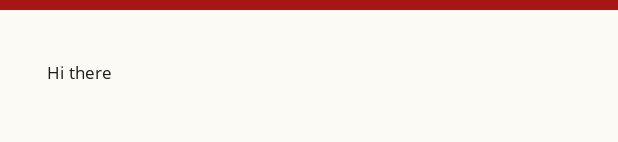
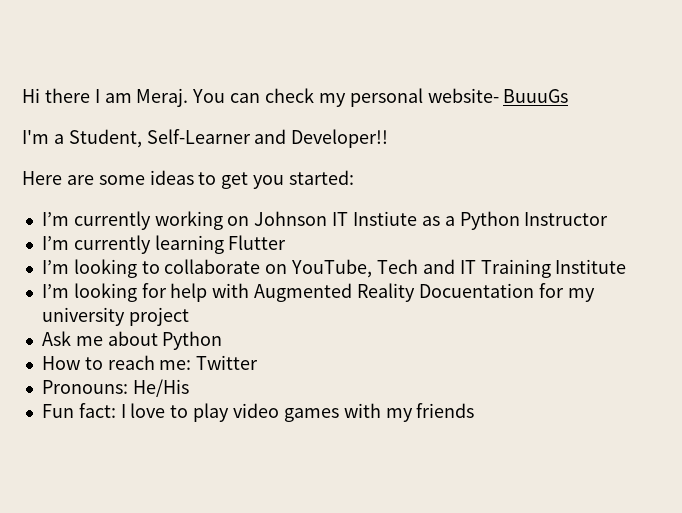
(112, 72) none -> [94,88,569,107] [22,129,389,148] [22,170,355,189] [41,211,609,230] [41,235,287,254] [41,259,627,278] [41,283,595,302] [41,307,189,326] [41,331,223,350] [41,355,259,370] [41,379,189,397] [41,403,475,422] I am Meraj. You can check my personal website- BuuuGs // I'm a Student, Self-Learner and Developer!! // Here are some ideas to get you started: // I’m currently working on Johnson IT Instiute as a Python Instructor // I’m currently learning Flutter // I’m looking to collaborate on YouTube, Tech and IT Training Institute // I’m looking for help with Augmented Reality Docuentation for my university project // Ask me about Python // How to reach me: Twitter // Pronouns: He/His // Fun fact: I love to play video games with my friends

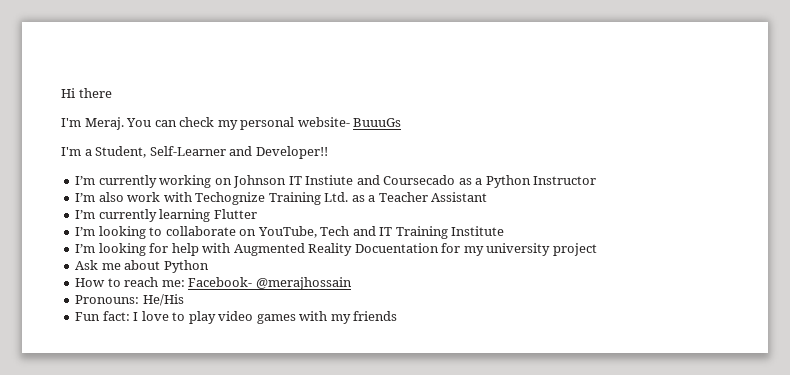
[94,89,132,103] I am -> [61,118,81,127] // I'm
[22,170,355,189] // Here are some ideas to get you started: -> (328, 152) none
(417, 218) none -> [356,175,456,185] and Coursecado
(609, 219) none -> [75,192,488,205] // I’m also work with Techognize Training Ltd. as a Teacher Assistant
[196,355,259,370] Twitter -> [188,277,352,290] Facebook- @merajhossain

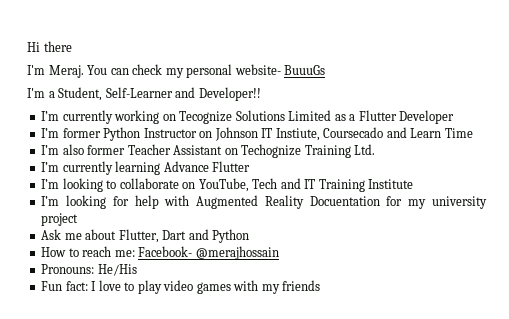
[233,175,597,188] [75,192,192,202] Johnson IT Instiute and Coursecado as a Python Instructor // I’m also work with -> [179,110,455,124] [41,127,473,141] [41,144,238,155] Tecognize Solutions Limited as a Flutter Developer // I’m former Python Instructor on Johnson IT Instiute, Coursecado and Learn Time // I’m also former Teacher Assistant on
[351,192,488,202] as a Teacher Assistant -> (376, 149) none
(211, 215) none -> [163,161,209,172] Advance
(161, 265) none -> [118,229,209,243] Flutter, Dart and

